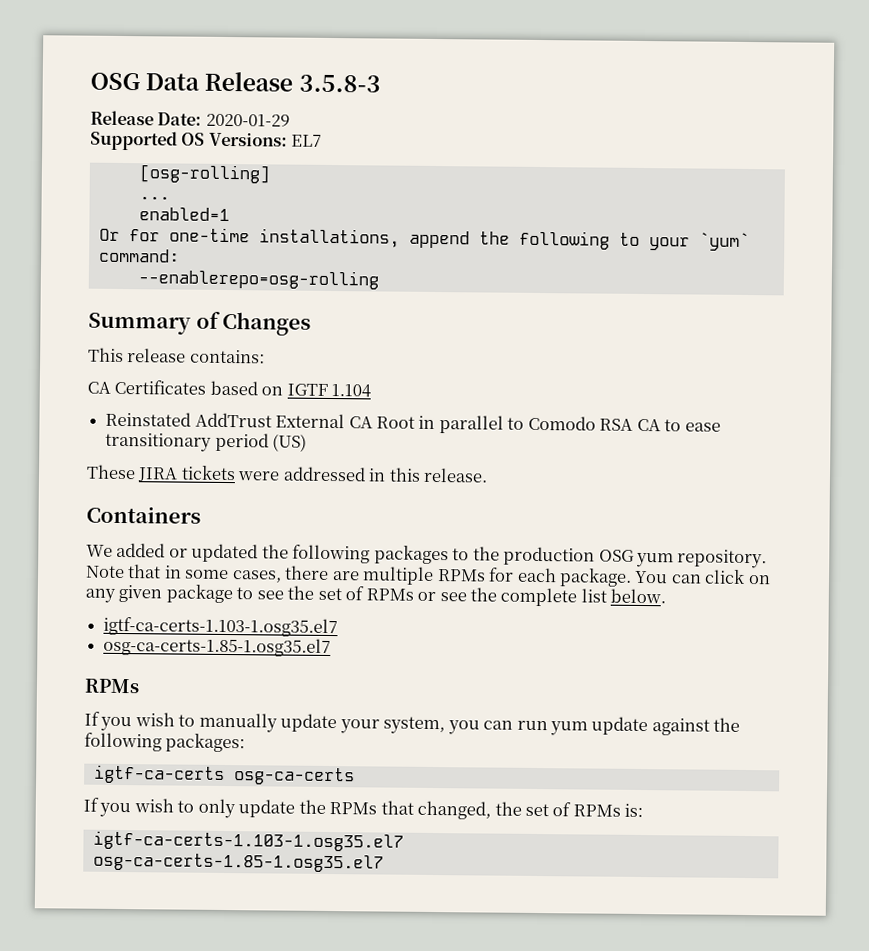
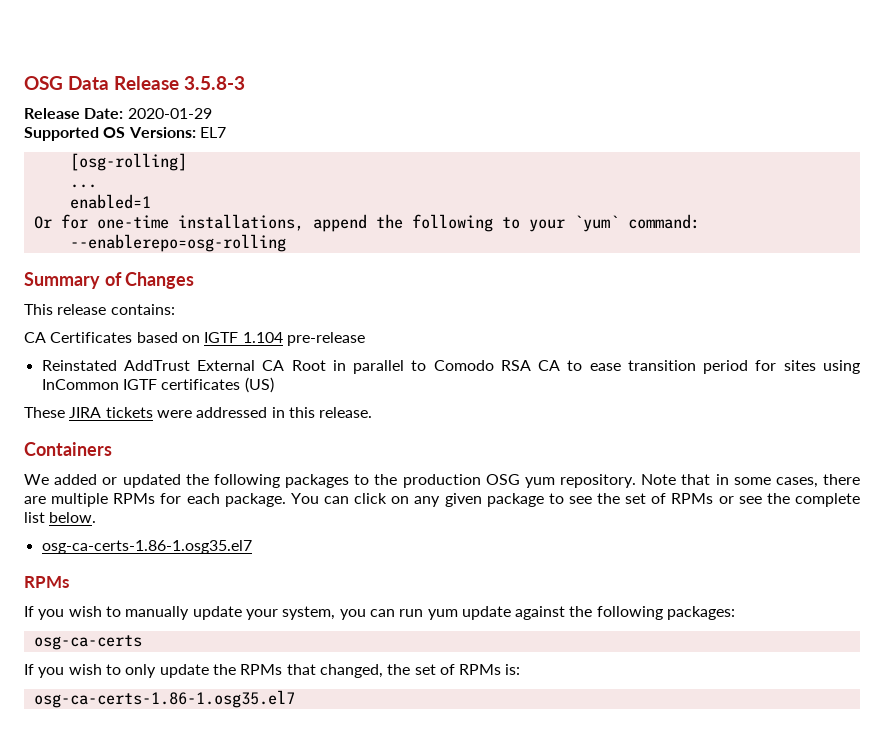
(372, 391) none -> [286,332,365,346] pre-release
[105,432,269,452] transitionary period -> [627,360,860,374] [41,379,241,390] transition period for sites using InCommon IGTF certificates
[103,616,339,638] [103,636,332,658] igtf-ca-certs-1.103-1.osg35.el7 // osg-ca-certs-1.85-1.osg35.el7 -> [41,540,252,554] osg-ca-certs-1.86-1.osg35.el7
[93,764,225,784] igtf-ca-certs -> (736, 613) none
[92,830,404,852] [92,852,384,873] igtf-ca-certs-1.103-1.osg35.el7 // osg-ca-certs-1.85-1.osg35.el7 -> [33,690,295,708] osg-ca-certs-1.86-1.osg35.el7

